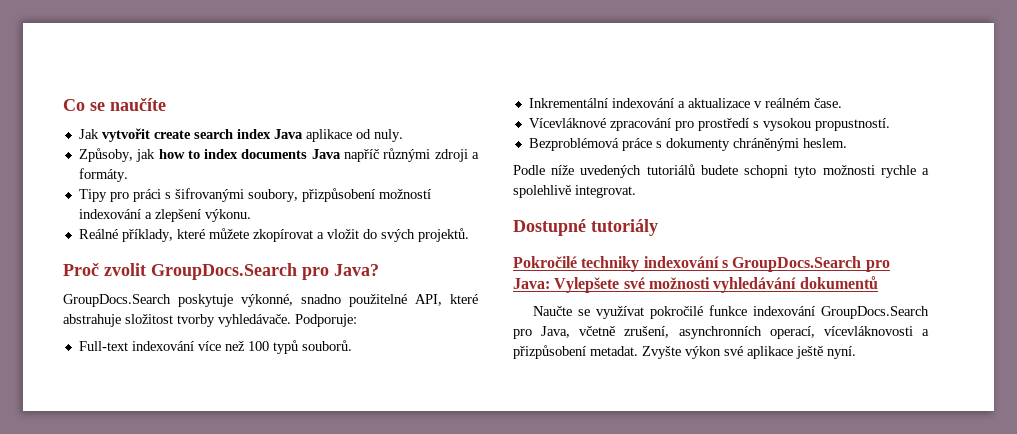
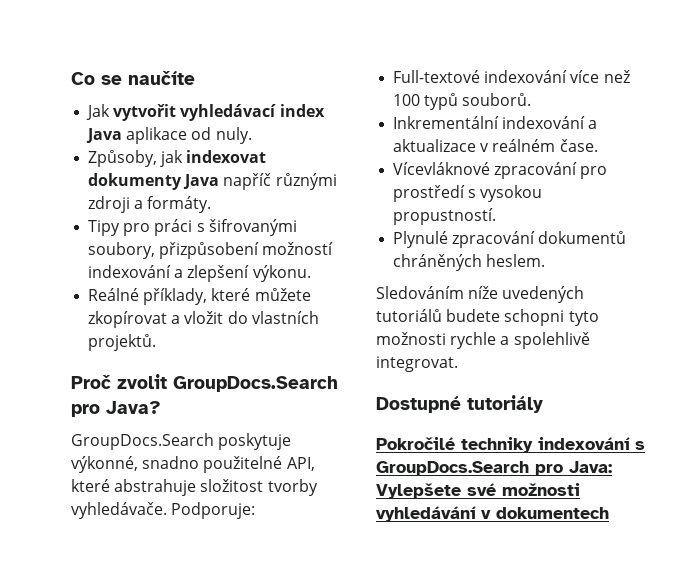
[153,129,233,139] create search -> [180,104,277,121] vyhledávací
[158,149,308,159] how to index documents -> [186,150,267,163] [88,173,183,190] indexovat dokumenty
[380,229,415,242] svých -> [251,311,319,324] vlastních
[78,341,128,351] Full‑text -> [393,70,481,83] Full‑textové
[528,138,799,151] Bezproblémová práce s dokumenty chráněnými -> [393,231,627,248] [393,254,483,271] Plynulé zpracování dokumentů chráněných
[513,165,545,175] Podle -> [376,286,464,299] Sledováním
[799,276,878,289] [532,305,929,319] [513,326,929,339] [513,345,856,359] dokumentů // Naučte se využívat pokročilé funkce indexování GroupDocs.Search pro Java, včetně zrušení, asynchronních operací, vícevláknovosti a přizpůsobení metadat. Zvyšte výkon své aplikace ještě nyní. -> [481,507,609,519] v dokumentech

